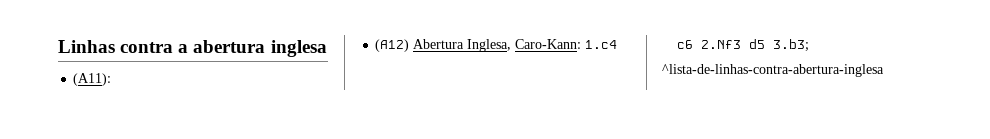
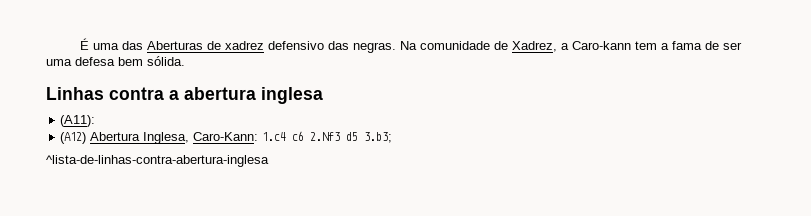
(58, 46) none -> [79,38,742,53] [46,56,185,66] É uma das Aberturas de xadrez defensivo das negras. Na comunidade de Xadrez, a Caro-kann tem a fama de ser uma defesa bem sólida. //

